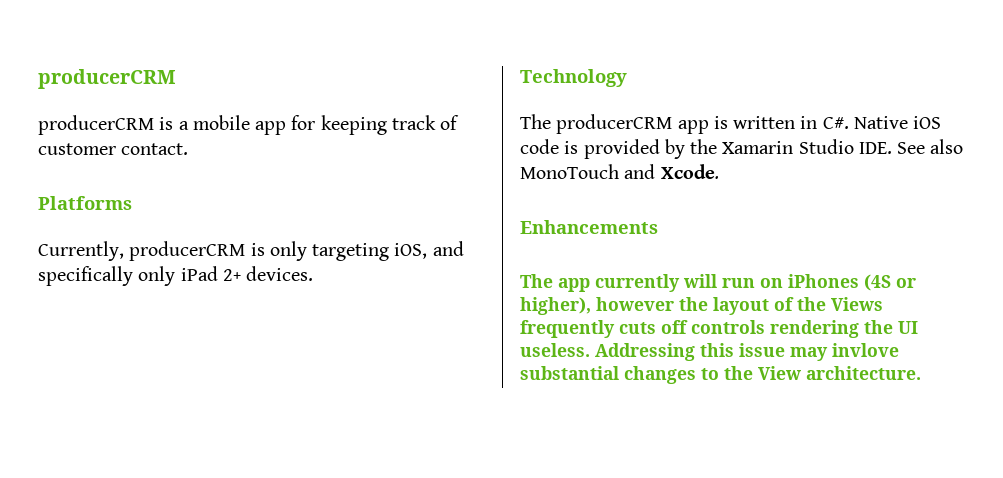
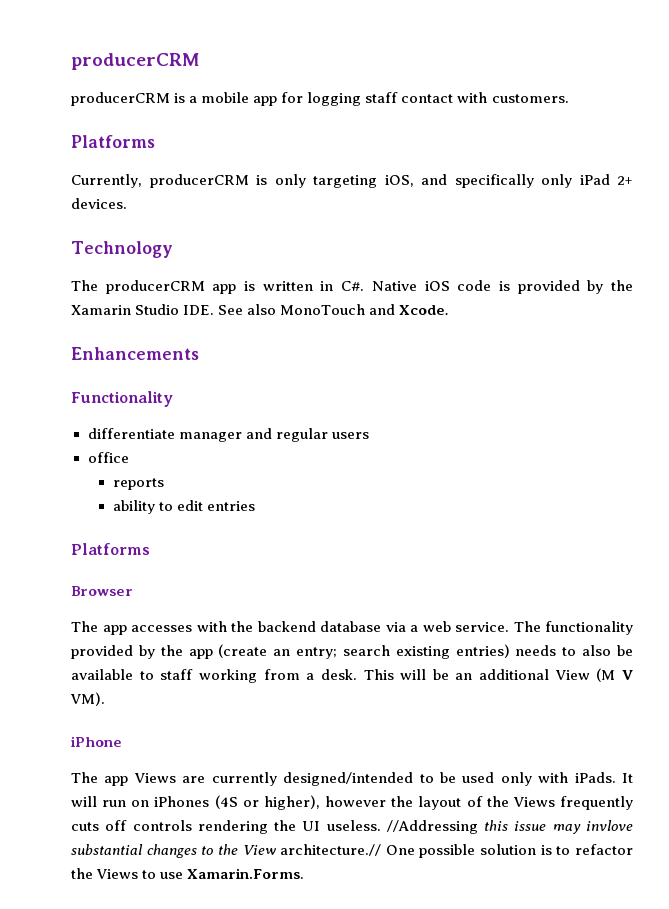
[320,115,460,135] [38,143,189,155] keeping track of customer contact. -> [307,92,569,106] logging staff contact with customers.
[520,274,680,292] The app currently -> [71,391,173,407] [87,428,369,442] [87,452,129,463] [112,478,164,490] [112,500,255,514] [71,543,150,555] [71,586,133,596] [71,621,633,635] [71,644,634,659] [71,668,634,683] [70,692,105,706] [71,736,122,747] [71,772,634,786] Functionality // differentiate manager and regular users // office // reports // ability to edit entries // Platforms // Browser // The app accesses with the backend database via a web service. The functionality provided by the app (create an entry; search existing entries) needs to also be available to staff working from a desk. This will be an additional View (M V VM). // iPhone // The app Views are currently designed/intended to be used only with iPads. It
[595,343,695,361] Addressing -> [386,820,478,834] //Addressing
[806,366,921,380] architecture. -> [280,844,634,858] [71,868,305,879] architecture.// One possible solution is to refactor the Views to use Xamarin.Forms.

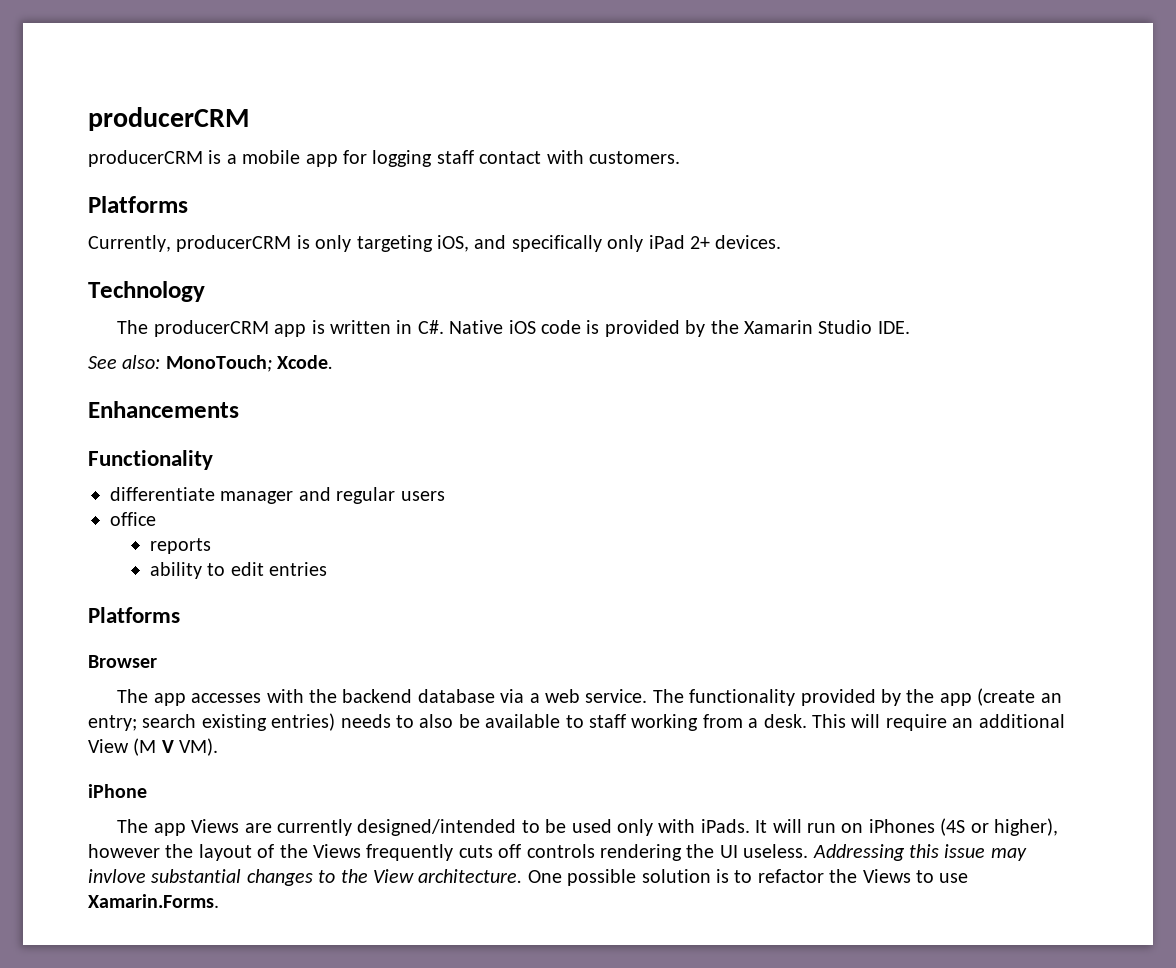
[218,304,396,315] See also MonoTouch and -> [88,355,272,372] // See also: MonoTouch;
[432,669,449,680] be -> [885,714,947,731] require
[386,820,478,834] //Addressing -> [812,844,905,861] Addressing
[280,844,382,856] architecture.// -> [418,869,523,883] architecture.

